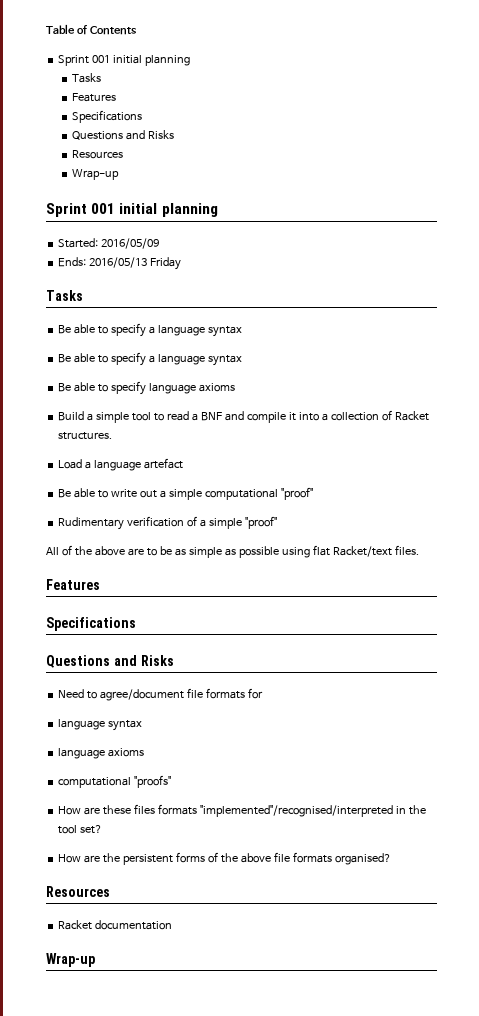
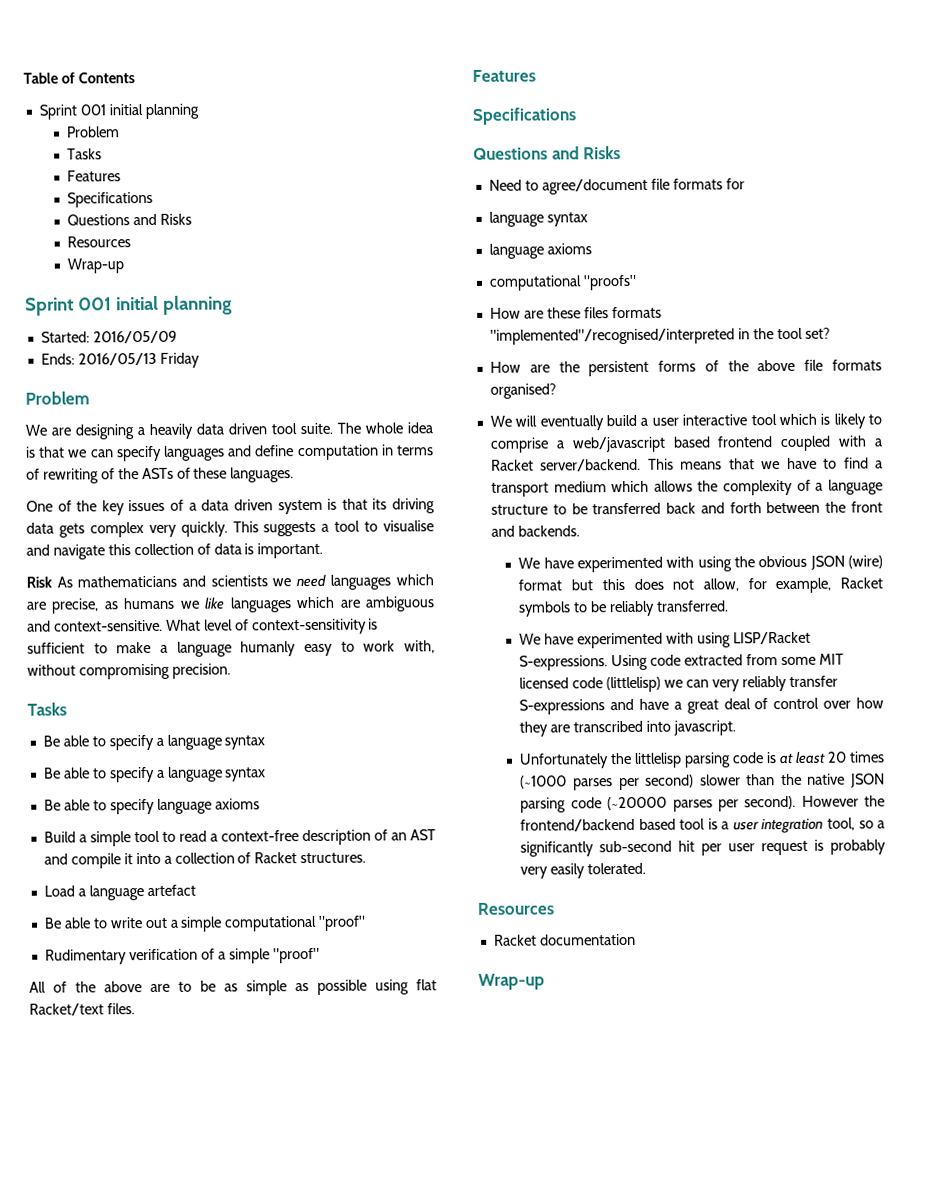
(191, 60) none -> [67,126,121,138] // Problem
(182, 263) none -> [25,391,90,405] [25,422,433,440] [26,444,434,462] [26,467,295,484] [26,498,436,516] [26,520,434,538] [26,542,324,560] [26,574,434,590] [26,596,436,614] [27,618,379,635] [27,640,435,657] [27,663,231,680] // Problem // We are designing a heavily data driven tool suite. The whole idea is that we can specify languages and define computation in terms of rewriting of the ASTs of these languages. // One of the key issues of a data driven system is that its driving data gets complex very quickly. This suggests a tool to visualise and navigate this collection of data is important. // Risk As mathematicians and scientists we need languages which are precise, as humans we like languages which are ambiguous and context-sensitive. What level of context-sensitivity is sufficient to make a language humanly easy to work with, without compromising precision.
[200,412,222,421] BNF -> [220,829,436,846] context-free description of an AST
(391, 859) none -> [489,413,882,431] [489,435,883,453] [490,457,883,472] [490,479,883,497] [490,501,883,515] [490,525,580,537] [518,555,883,573] [518,577,883,594] [518,600,730,617] [519,631,812,649] [519,653,844,671] [519,675,838,693] [519,697,884,715] [519,720,737,737] [519,751,885,769] [520,773,885,791] [520,795,886,813] [520,817,885,834] [520,839,886,857] [520,862,647,879] // We will eventually build a user interactive tool which is likely to comprise a web/javascript based frontend coupled with a Racket server/backend. This means that we have to find a transport medium which allows the complexity of a language structure to be transferred back and forth between the front and backends. // We have experimented with using the obvious JSON (wire) format but this does not allow, for example, Racket symbols to be reliably transferred. // We have experimented with using LISP/Racket S-expressions. Using code extracted from some MIT licensed code (littlelisp) we can very reliably transfer S-expressions and have a great deal of control over how they are transcribed into javascript. // Unfortunately the littlelisp parsing code is at least 20 times (~1000 parses per second) slower than the native JSON parsing code (~20000 parses per second). However the frontend/backend based tool is a user integration tool, so a significantly sub-second hit per user request is probably very easily tolerated.

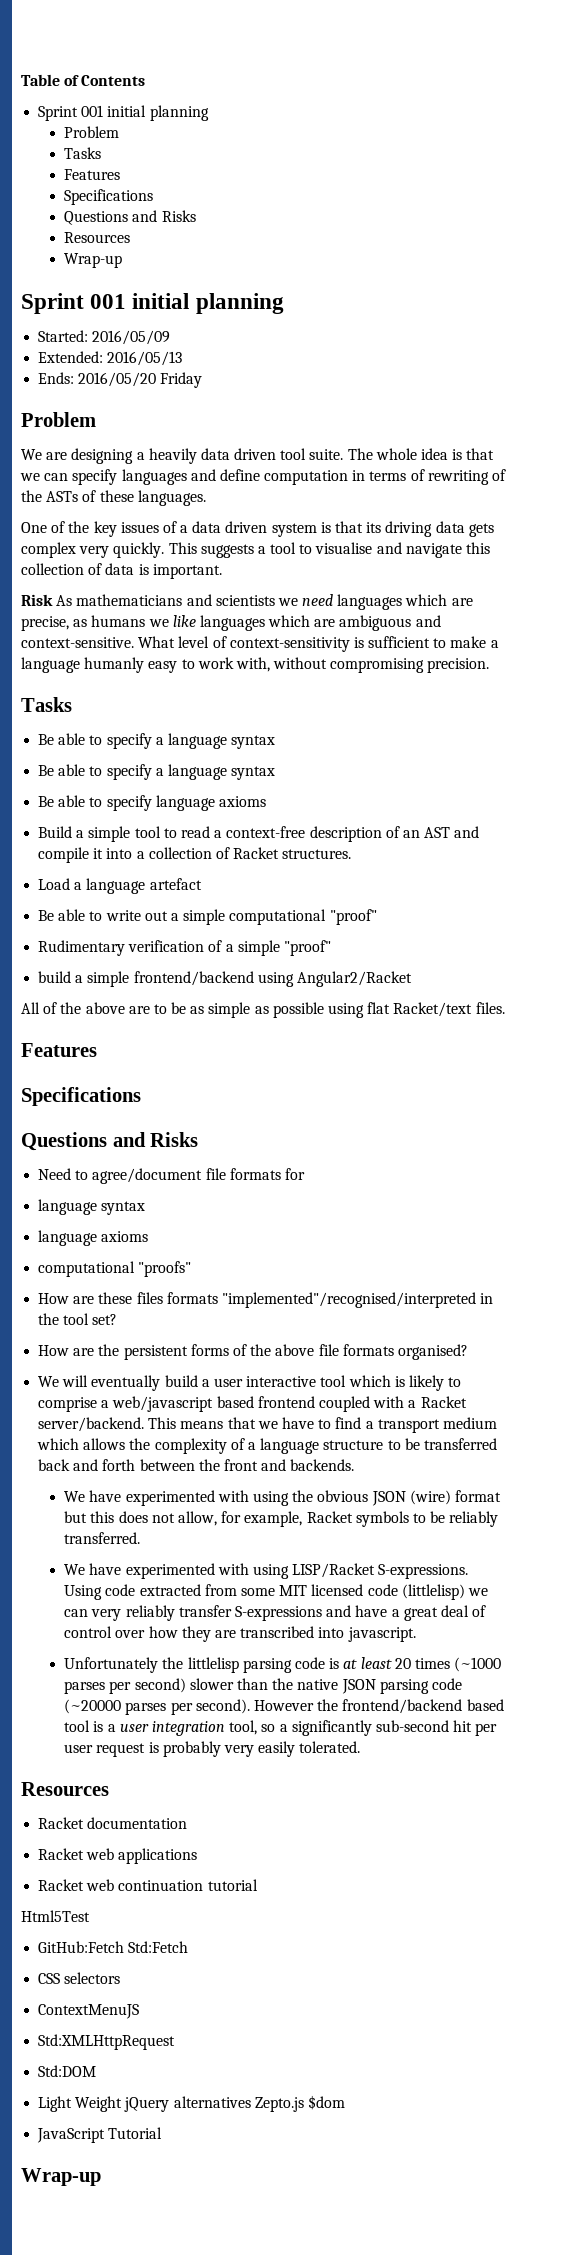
(177, 337) none -> [38,351,183,366] // Extended: 2016/05/13
[77,352,157,366] 2016/05/13 -> [78,372,157,387] 2016/05/20
(320, 955) none -> [38,971,412,987] // build a simple frontend/backend using Angular2/Racket
(636, 939) none -> [38,1848,198,1864] [38,1879,258,1891] [21,1910,90,1922] [38,1941,189,1953] [38,1972,121,1984] [38,2004,140,2019] [38,2034,176,2050] [38,2065,97,2077] [38,2095,345,2112] [37,2127,163,2143] // Racket web applications // Racket web continuation tutorial // Html5Test // GitHub:Fetch Std:Fetch // CSS selectors // ContextMenuJS // Std:XMLHttpRequest // Std:DOM // Light Weight jQuery alternatives Zepto.js $dom // JavaScript Tutorial

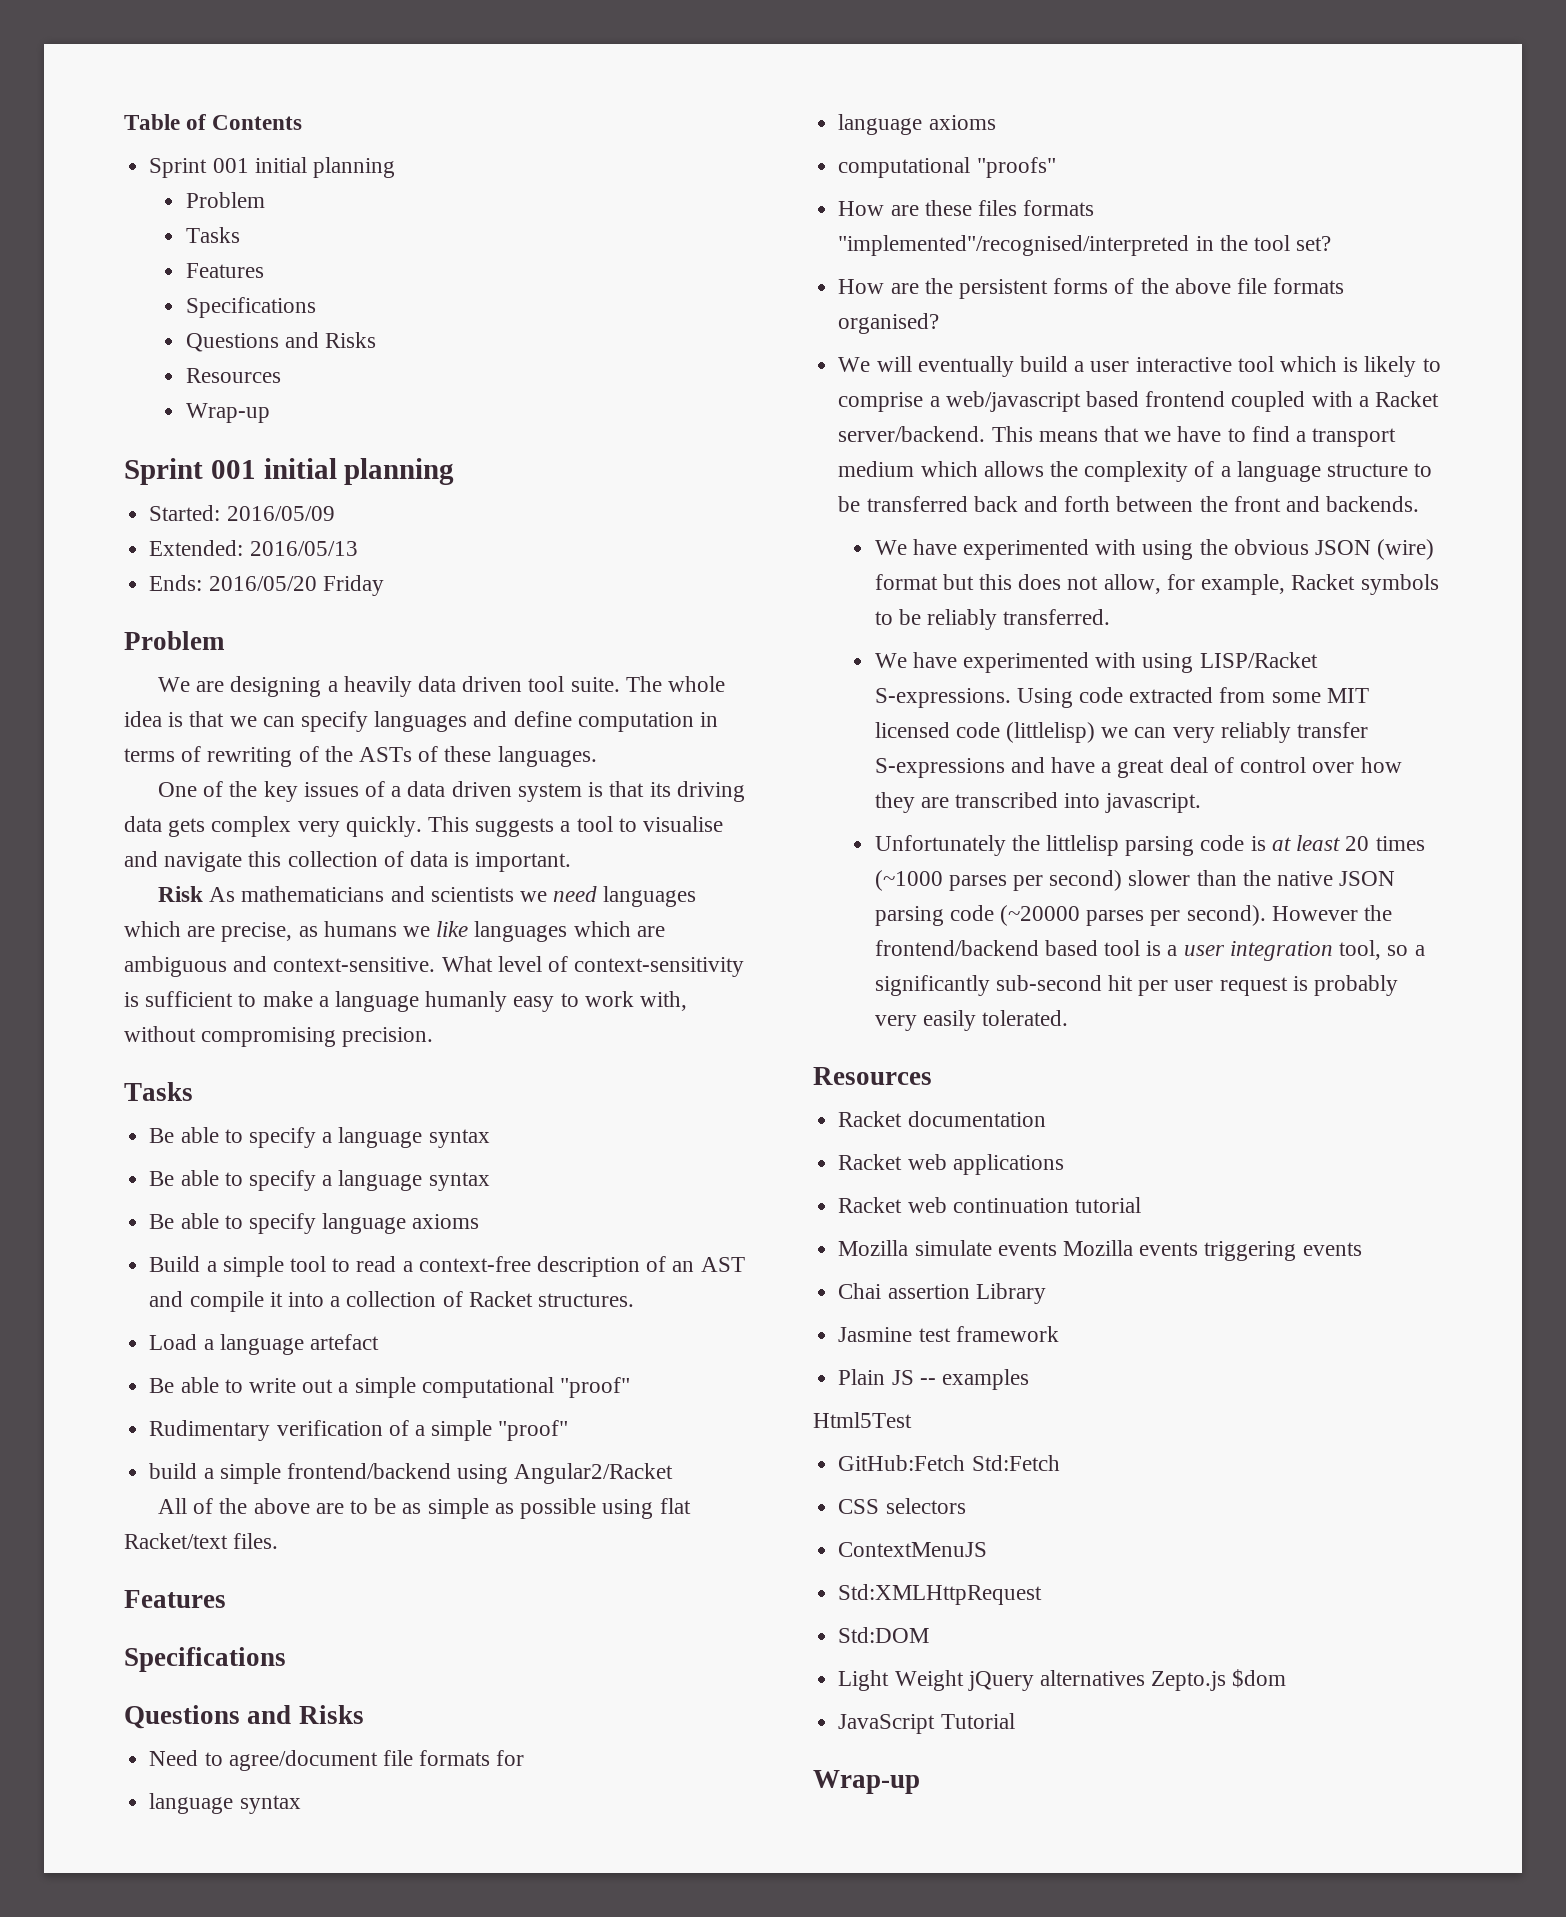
(258, 1885) none -> [838,1240,1362,1261] [838,1283,1046,1304] [838,1326,1059,1342] [838,1369,1029,1390] // Mozilla simulate events Mozilla events triggering events // Chai assertion Library // Jasmine test framework // Plain JS -- examples

